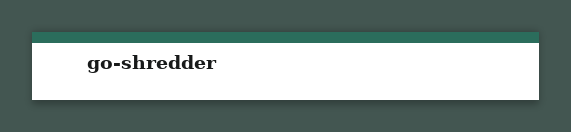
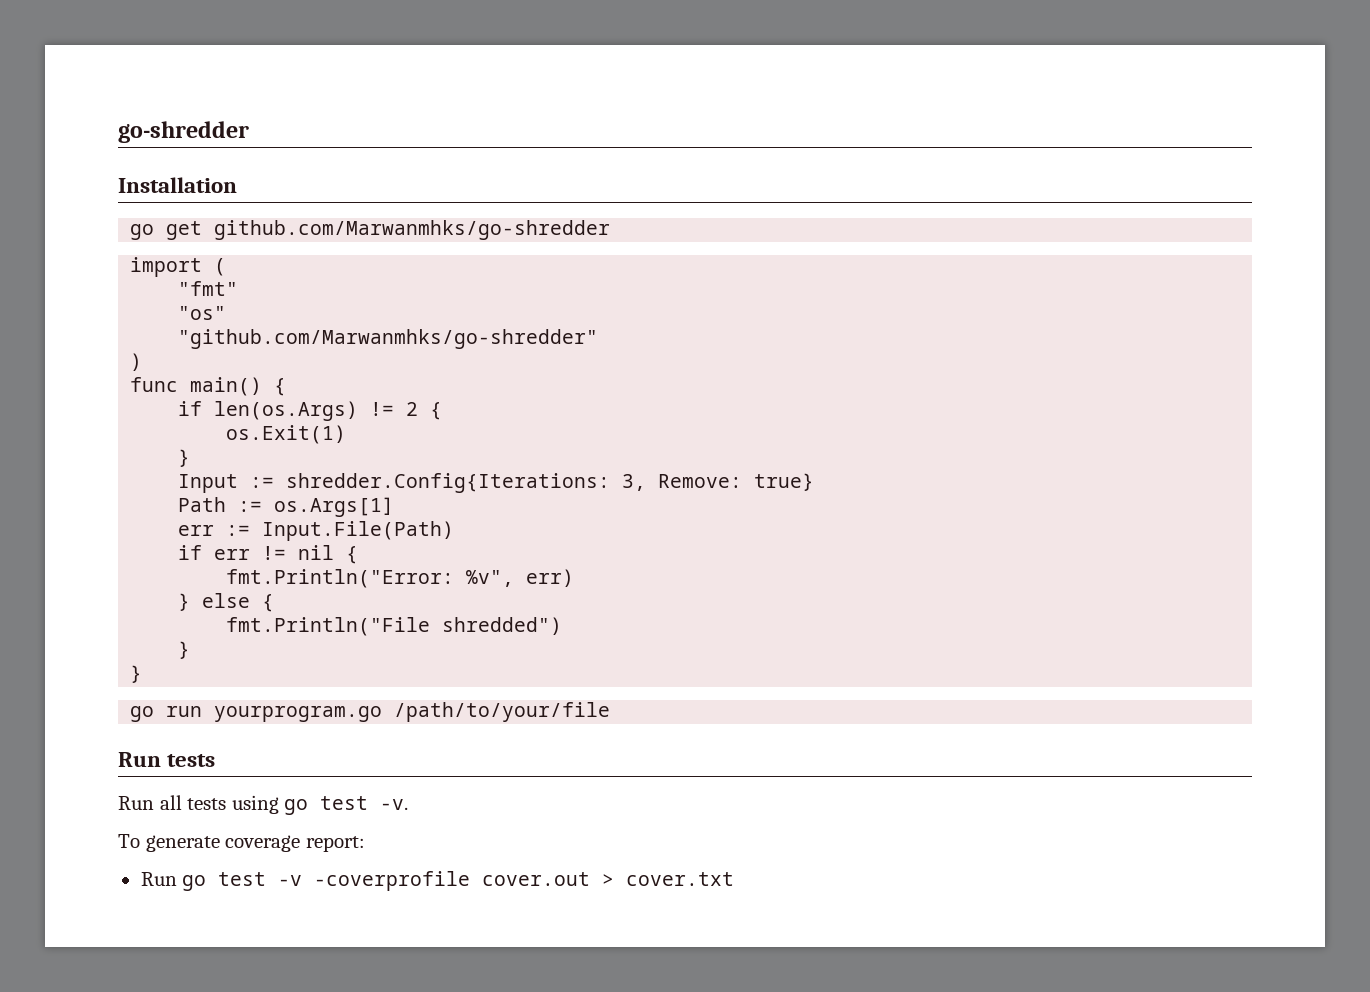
(217, 64) none -> [118,177,237,193] [130,220,611,240] [130,257,227,277] [178,281,239,296] [178,306,227,320] [178,329,599,349] [130,353,143,371] [130,377,287,396] [178,401,443,421] [226,425,347,444] [178,449,191,467] [178,473,815,493] [178,497,395,517] [178,521,455,541] [178,545,359,564] [226,569,575,588] [178,593,275,612] [226,617,563,636] [178,641,191,659] [130,665,143,683] [130,702,611,722] [118,752,216,767] [118,795,409,815] [118,834,365,852] [140,871,735,891] // Installation // go get github.com/Marwanmhks/go-shredder // import ( // "fmt" // "os" // "github.com/Marwanmhks/go-shredder" // ) // func main() { // if len(os.Args) != 2 { // os.Exit(1) // } // Input := shredder.Config{Iterations: 3, Remove: true} // Path := os.Args[1] // err := Input.File(Path) // if err != nil { // fmt.Println("Error: %v", err) // } else { // fmt.Println("File shredded") // } // } // go run yourprogram.go /path/to/your/file // Run tests // Run all tests using go test -v. // To generate coverage report: // Run go test -v -coverprofile cover.out > cover.txt

